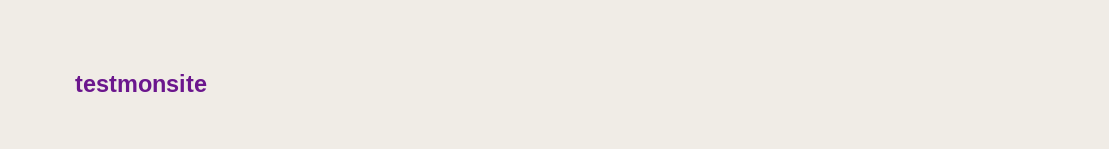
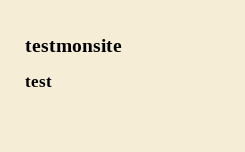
(207, 83) none -> [25,77,52,87] // test

